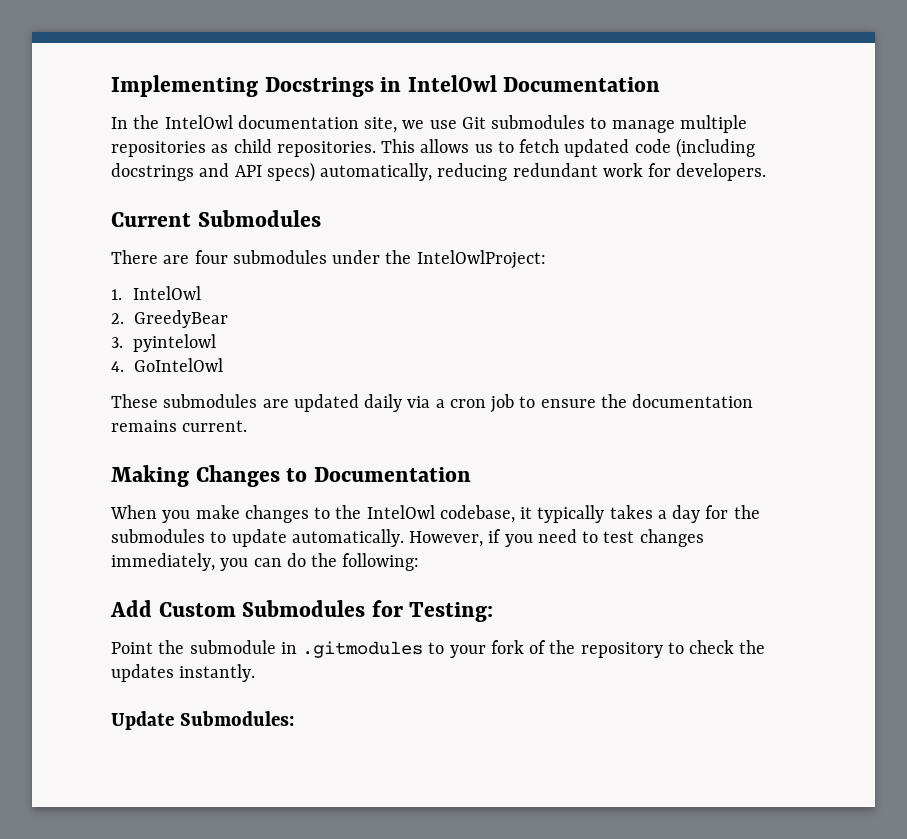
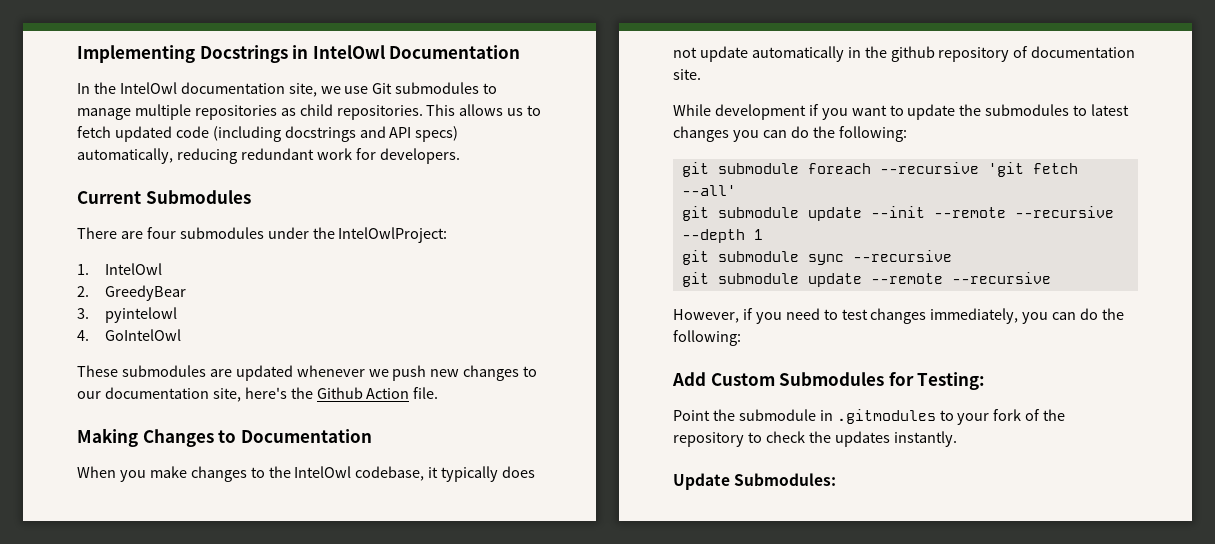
[364,394,754,413] [111,420,248,432] daily via a cron job to ensure the documentation remains current. -> [296,365,538,381] [77,387,439,402] whenever we push new changes to our documentation site, here's the Github Action file.
[609,505,760,523] [111,529,404,547] takes a day for the submodules to update automatically. -> [502,466,536,478] [673,46,1136,62] [673,69,701,80] [673,104,1130,120] [673,126,907,142] [681,162,1078,177] [681,185,736,196] [681,206,1114,221] [681,229,763,243] [681,250,952,265] [681,272,1051,287] does not update automatically in the github repository of documentation site. // While development if you want to update the submodules to latest changes you can do the following: // git submodule foreach --recursive 'git fetch --all' // git submodule update --init --remote --recursive --depth 1 // git submodule sync --recursive // git submodule update --remote --recursive //

